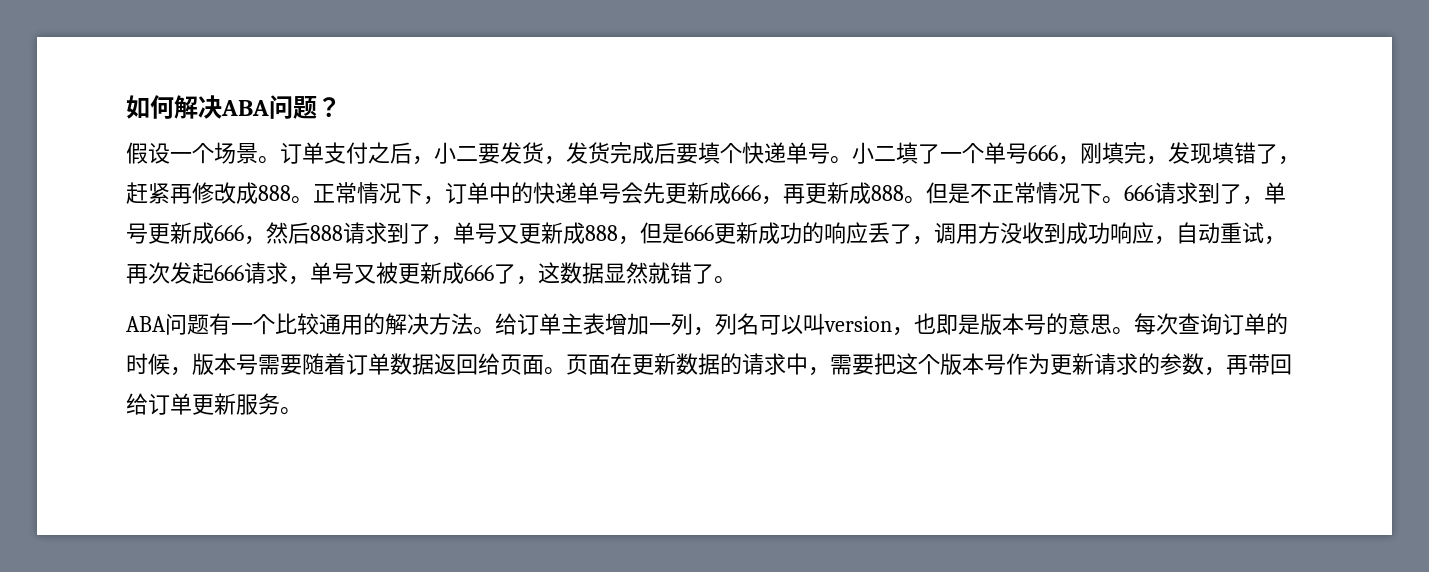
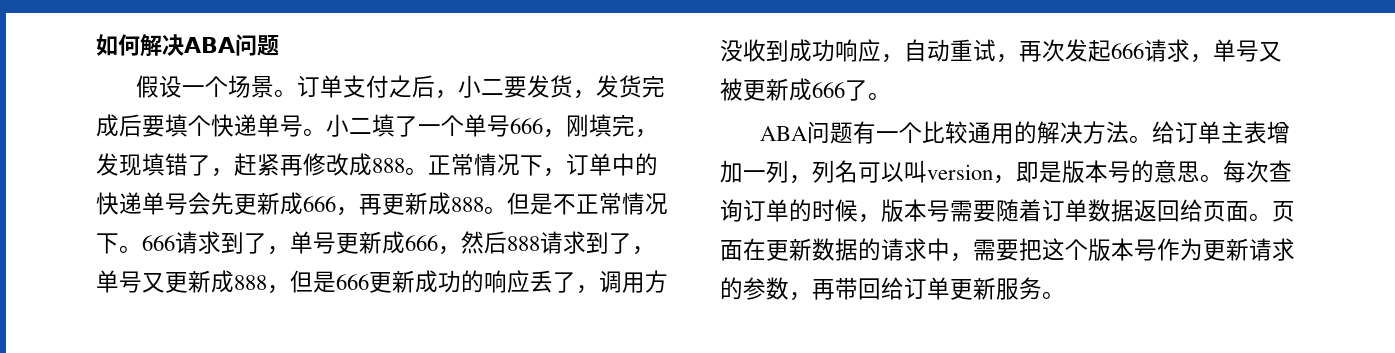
[317,97,341,117] ？ -> (279, 45) none
[516,262,714,285] ，这数据显然就错了 -> (868, 90) none
[914,313,936,334] 也 -> (1016, 179) none

